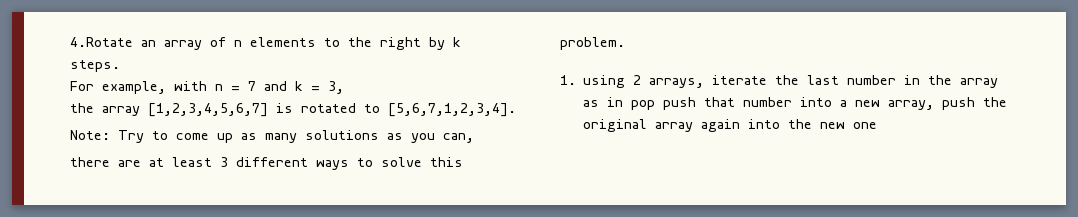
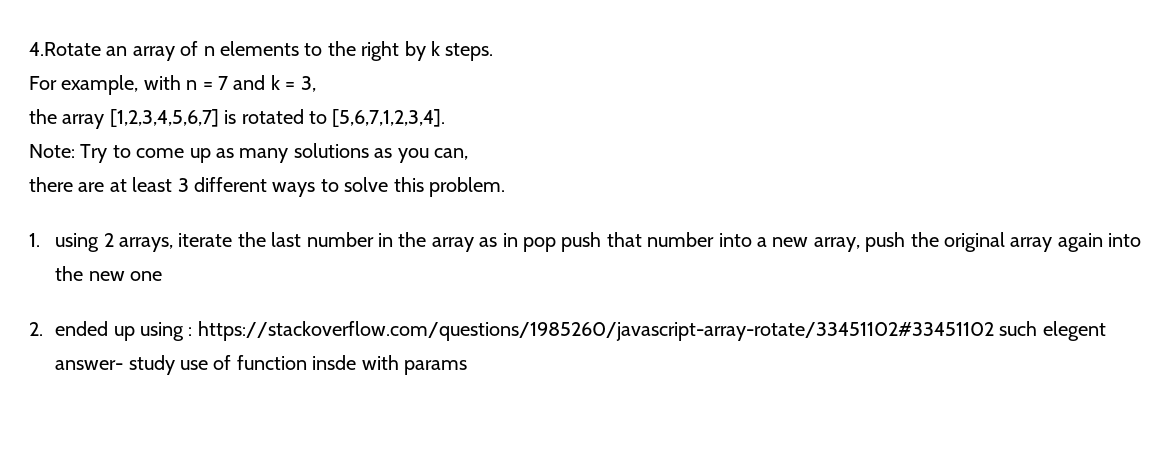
(878, 125) none -> [29,321,1106,341] [55,355,467,375] // 2. ended up using : https://stackoverflow.com/questions/1985260/javascript-array-rotate/33451102#33451102 such elegent answer- study use of function insde with params

